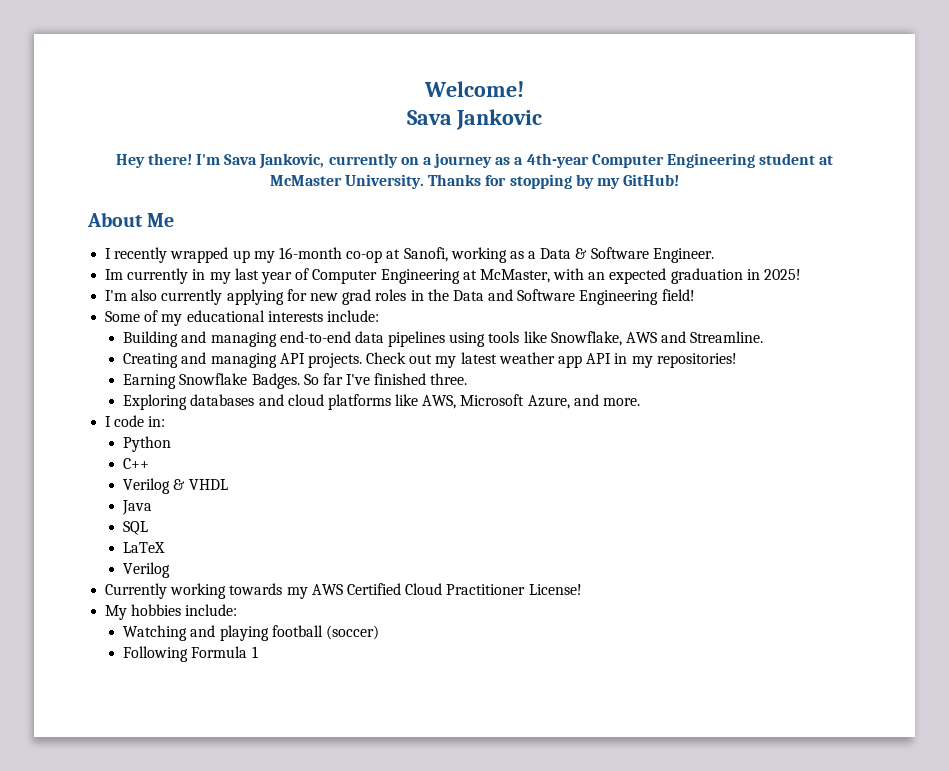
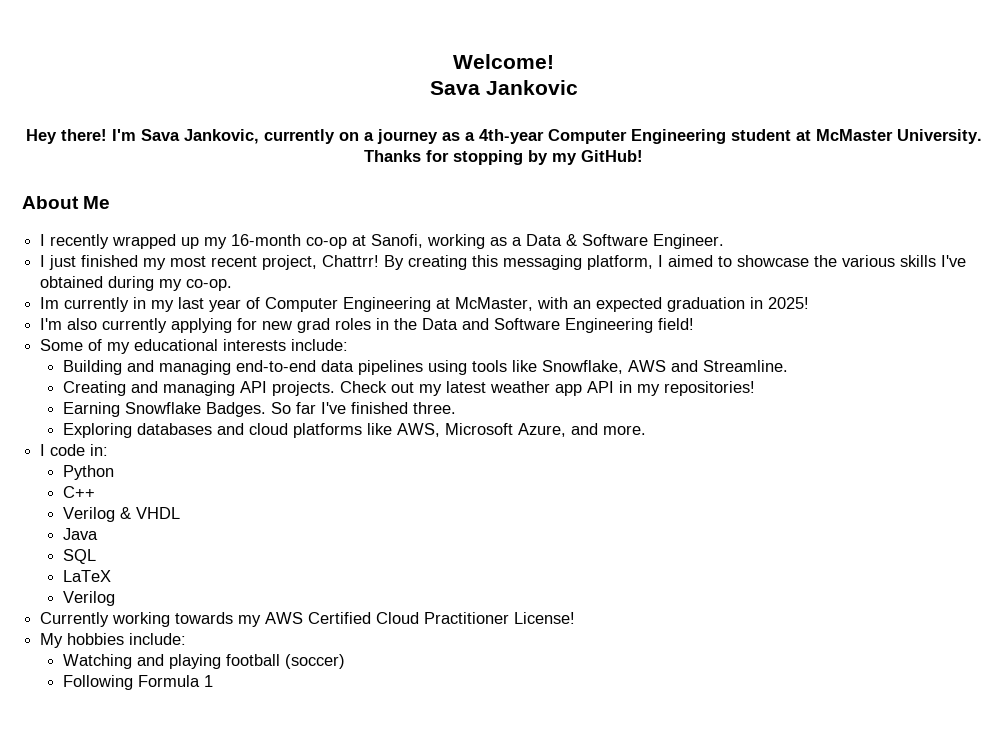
(714, 255) none -> [40,255,967,270] [40,276,233,291] // I just finished my most recent project, Chattrr! By creating this messaging platform, I aimed to showcase the various skills I've obtained during my co-op.

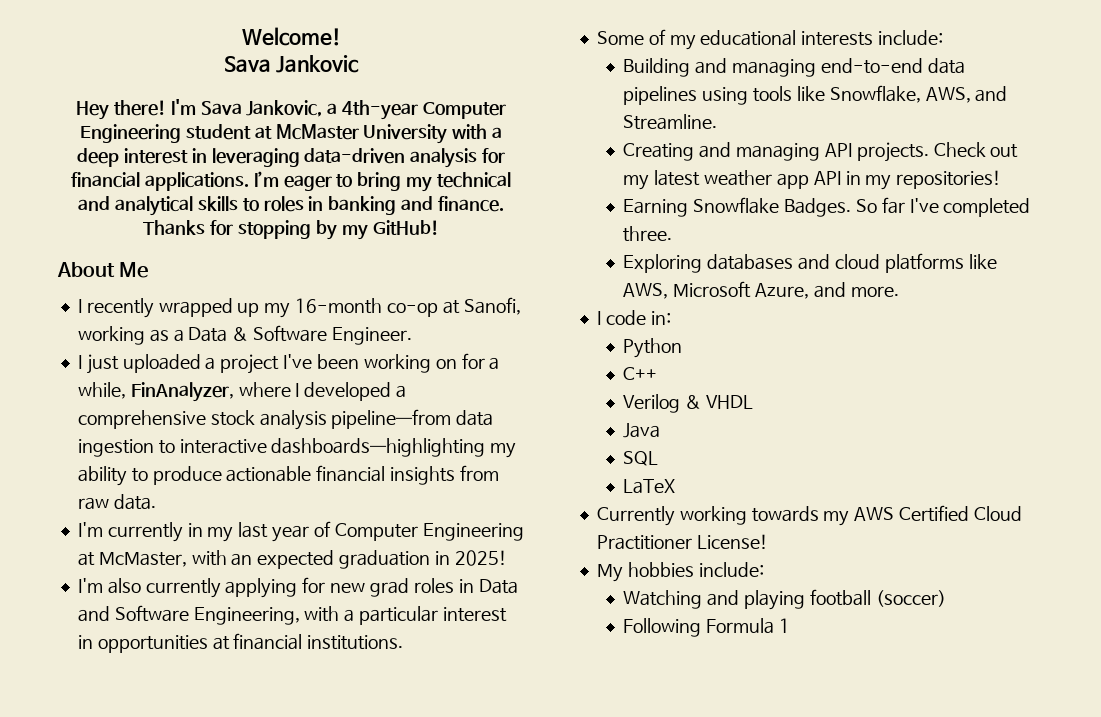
[263,129,460,144] currently on a journey as -> (323, 108) none
[896,129,982,144] University. -> [363,124,503,144] [76,148,506,168] [70,171,512,192] [78,196,504,216] University with a deep interest in leveraging data-driven analysis for financial applications. I’m eager to bring my technical and analytical skills to roles in banking and finance.
[81,255,967,270] [40,276,233,291] [40,297,60,309] finished my most recent project, Chattrr! By creating this messaging platform, I aimed to showcase the various skills I've obtained during my co-op. // Im -> [122,353,500,374] [77,382,407,402] [77,409,494,430] [77,438,517,458] [77,465,499,486] [77,494,156,510] [77,522,103,537] uploaded a project I've been working on for a while, FinAnalyzer, where I developed a comprehensive stock analysis pipeline—from data ingestion to interactive dashboards—highlighting my ability to produce actionable financial insights from raw data. // I'm
[394,318,418,330] the -> (474, 586) none
[565,318,695,333] Engineering field! -> [193,606,507,625] [77,633,404,653] Engineering, with a particular interest in opportunities at financial institutions.
[627,360,666,372] AWS -> [925,87,971,103] AWS,
[350,402,408,414] finished -> [943,198,1031,217] completed
[62,591,115,606] // Verilog -> (676, 486) none

